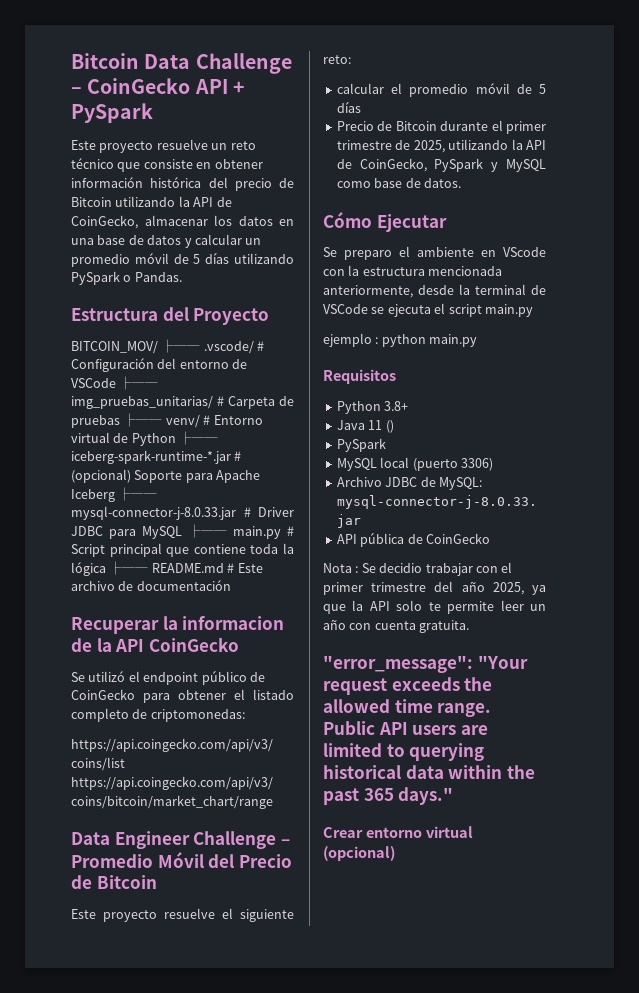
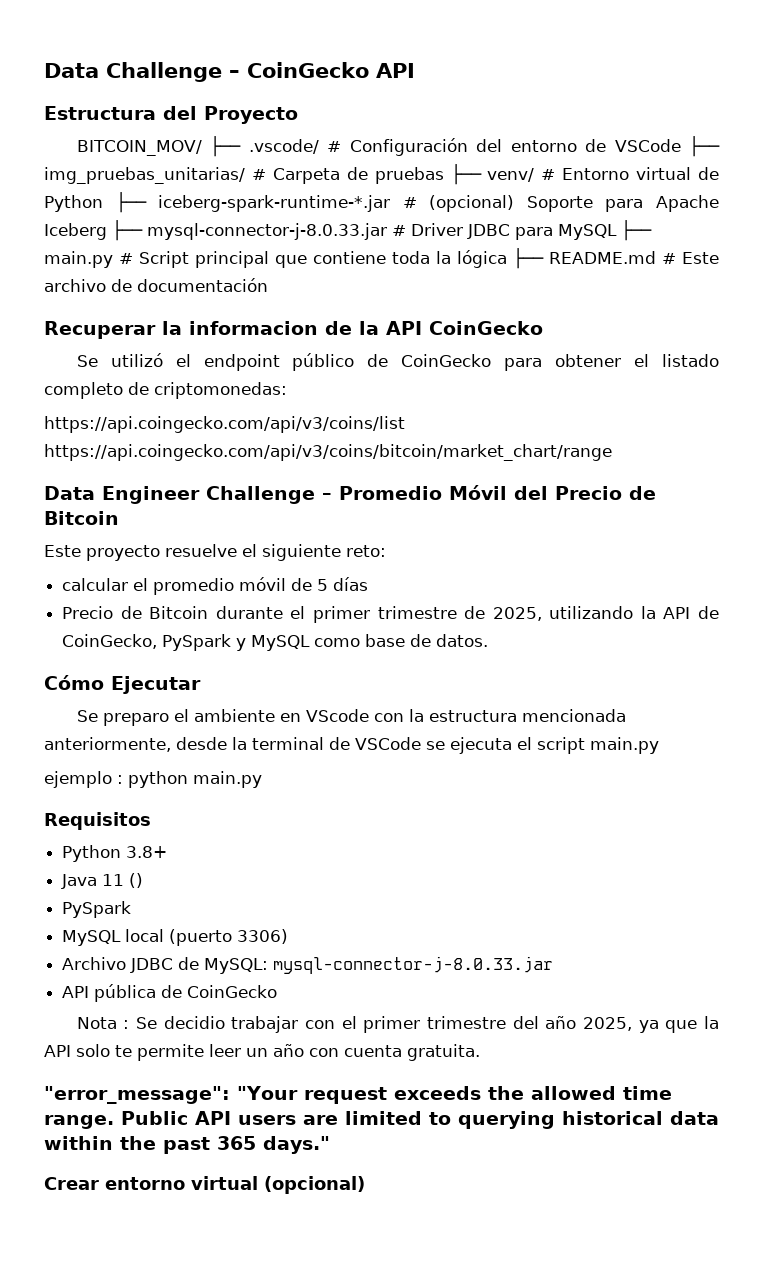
[71,53,139,69] Bitcoin -> (44, 70) none
[232,81,245,94] [71,103,153,123] [71,139,256,153] [71,158,263,172] [71,177,294,191] [71,196,232,207] [71,215,294,229] [71,234,262,248] [71,252,294,267] [71,271,182,285] + PySpark // Este proyecto resuelve un reto técnico que consiste en obtener información histórica del precio de Bitcoin utilizando la API de CoinGecko, almacenar los datos en una base de datos y calcular un promedio móvil de 5 días utilizando PySpark o Pandas. -> (415, 70) none

